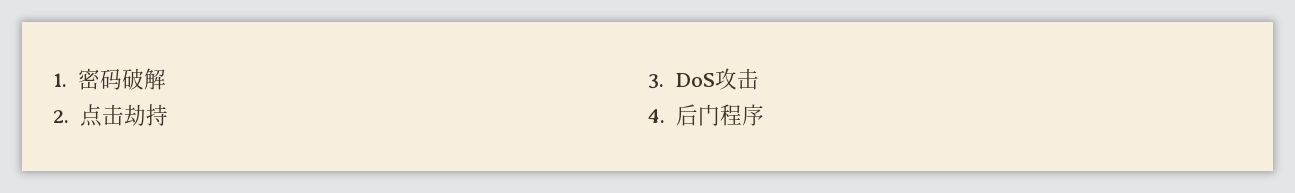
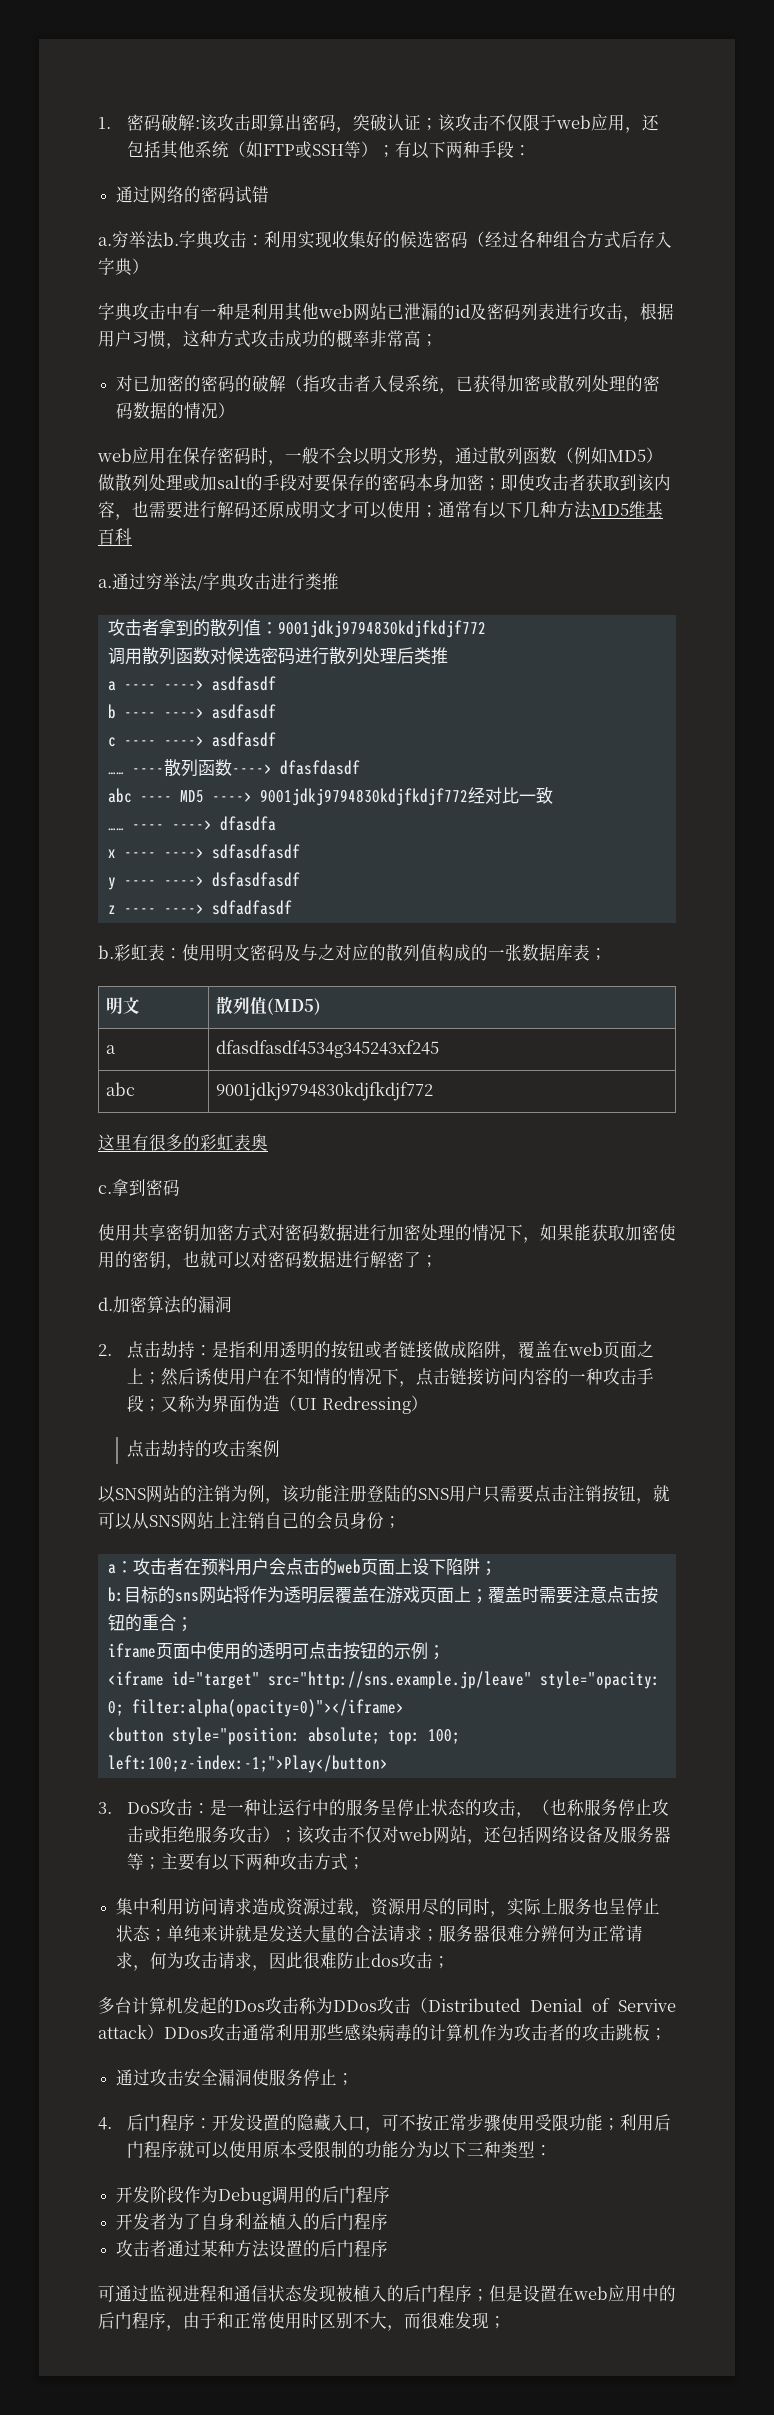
[53,104,168,127] [648,68,759,90] [648,104,764,126] // 2.点击劫持 // 3. DoS攻击 // 4.后门程序 -> [195,114,660,133] [127,141,532,159] [116,186,270,204] [98,231,672,249] [98,258,149,276] [98,303,674,322] [98,330,438,349] [116,375,661,394] [116,402,236,419] [97,447,663,466] [98,474,671,492] [98,501,663,520] [98,528,132,545] [98,573,339,591] [107,619,486,638] [107,647,448,665] [107,676,276,691] [107,704,276,719] [107,732,276,747] [107,759,360,777] [107,787,553,806] [107,816,276,831] [107,844,300,859] [107,872,300,890] [107,900,292,915] [98,944,607,962] [105,997,140,1014] [215,996,321,1015] [105,1045,116,1054] [215,1040,439,1058] [105,1082,135,1096] [215,1082,433,1101] [98,1134,268,1151] [98,1179,180,1196] [98,1224,676,1243] [98,1251,438,1270] [98,1296,232,1314] [98,1341,655,1360] [127,1368,655,1387] [127,1395,428,1414] [127,1440,281,1458] [98,1485,670,1504] [98,1512,401,1530] [107,1558,497,1576] [107,1586,658,1604] [107,1614,193,1632] [107,1641,445,1660] [107,1671,660,1689] [107,1699,404,1717] [107,1727,460,1745] [107,1755,388,1773] [98,1799,670,1818] [127,1826,672,1845] [127,1853,366,1871] [116,1898,661,1917] [116,1925,644,1943] [116,1952,451,1971] [98,1997,676,2014] [98,2024,667,2042] [116,2069,355,2087] [98,2113,672,2133] [127,2141,553,2159] [116,2186,391,2205] [116,2213,389,2230] [116,2240,389,2258] [98,2285,676,2302] [98,2312,506,2331] :该攻击即算出密码，突破认证；该攻击不仅限于web应用，还包括其他系统（如FTP或SSH等）；有以下两种手段： // 通过网络的密码试错 // a.穷举法b.字典攻击：利用实现收集好的候选密码（经过各种组合方式后存入字典） // 字典攻击中有一种是利用其他web网站已泄漏的id及密码列表进行攻击，根据用户习惯，这种方式攻击成功的概率非常高； // 对已加密的密码的破解（指攻击者入侵系统，已获得加密或散列处理的密码数据的情况） // web应用在保存密码时，一般不会以明文形势，通过散列函数（例如MD5）做散列处理或加salt的手段对要保存的密码本身加密；即使攻击者获取到该内容，也需要进行解码还原成明文才可以使用；通常有以下几种方法MD5维基百科 // a.通过穷举法/字典攻击进行类推 // 攻击者拿到的散列值：9001jdkj9794830kdjfkdjf772 // 调用散列函数对候选密码进行散列处理后类推 // a ---- ----> asdfasdf // b ---- ----> asdfasdf // c ---- ----> asdfasdf // …… ----散列函数----> dfasfdasdf // abc ---- MD5 ----> 9001jdkj9794830kdjfkdjf772经对比一致 // …… ---- ----> dfasdfa // x ---- ----> sdfasdfasdf // y ---- ----> dsfasdfasdf // z ---- ----> sdfadfasdf // b.彩虹表：使用明文密码及与之对应的散列值构成的一张数据库表； // 明文 | 散列值(MD5) // a | dfasdfasdf4534g345243xf245 // abc | 9001jdkj9794830kdjfkdjf772 // 这里有很多的彩虹表奥 // c.拿到密码 // 使用共享密钥加密方式对密码数据进行加密处理的情况下，如果能获取加密使用的密钥，也就可以对密码数据进行解密了； // d.加密算法的漏洞 // 2.点击劫持：是指利用透明的按钮或者链接做成陷阱，覆盖在web页面之上；然后诱使用户在不知情的情况下，点击链接访问内容的一种攻击手段；又称为界面伪造（UI Redressing） // 点击劫持的攻击案例 // 以SNS网站的注销为例，该功能注册登陆的SNS用户只需要点击注销按钮，就可以从SNS网站上注销自己的会员身份； // a：攻击者在预料用户会点击的web页面上设下陷阱； // b:目标的sns网站将作为透明层覆盖在游戏页面上；覆盖时需要注意点击按钮的重合； // iframe页面中使用的透明可点击按钮的示例； // <iframe id="target" src="http://sns.example.jp/leave" style="opacity: 0; filter:alpha(opacity=0)"></iframe> // <button style="position: absolute; top: 100; left:100;z-index:-1;">Play</button> // 3. DoS攻击：是一种让运行中的服务呈停止状态的攻击，（也称服务停止攻击或拒绝服务攻击）；该攻击不仅对web网站，还包括网络设备及服务器等；主要有以下两种攻击方式； // 集中利用访问请求造成资源过载，资源用尽的同时，实际上服务也呈停止状态；单纯来讲就是发送大量的合法请求；服务器很难分辨何为正常请求，何为攻击请求，因此很难防止dos攻击； // 多台计算机发起的Dos攻击称为DDos攻击（Distributed Denial of Servive attack）DDos攻击通常利用那些感染病毒的计算机作为攻击者的攻击跳板； // 通过攻击安全漏洞使服务停止； // 4.后门程序：开发设置的隐藏入口，可不按正常步骤使用受限功能；利用后门程序就可以使用原本受限制的功能分为以下三种类型： // 开发阶段作为Debug调用的后门程序 // 开发者为了自身利益植入的后门程序 // 攻击者通过某种方法设置的后门程序 // 可通过监视进程和通信状态发现被植入的后门程序；但是设置在web应用中的后门程序，由于和正常使用时区别不大，而很难发现；

